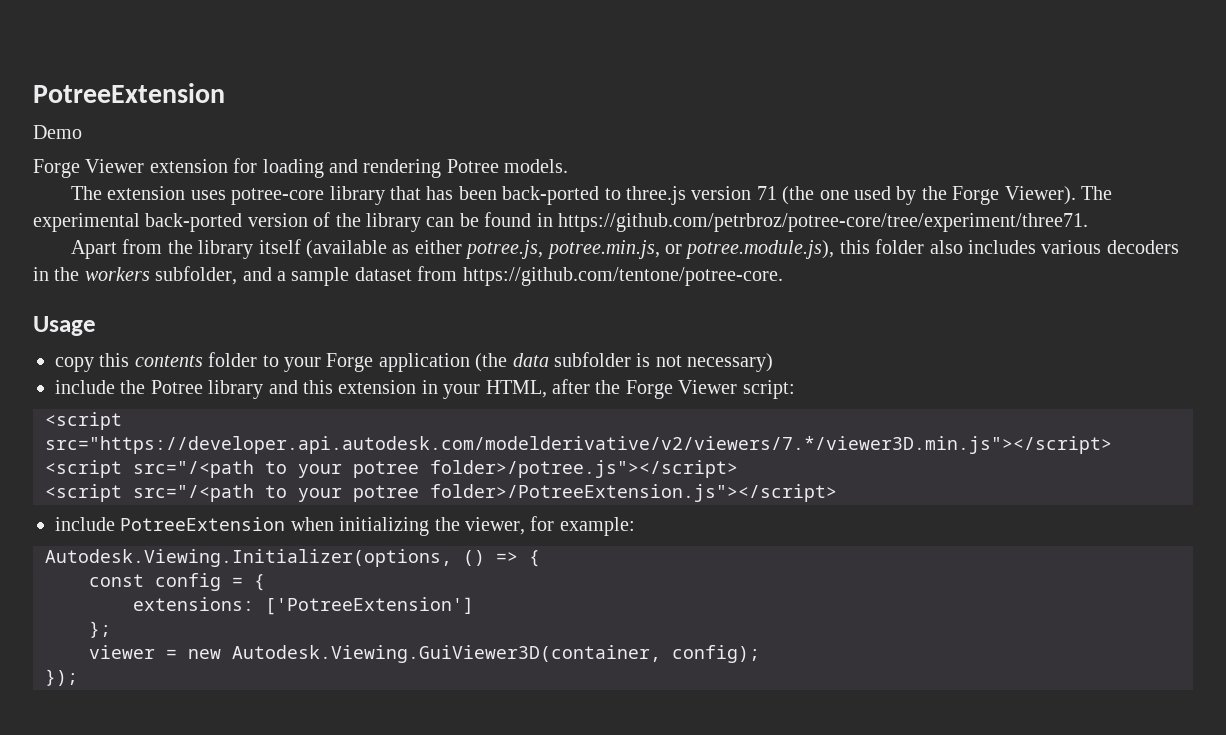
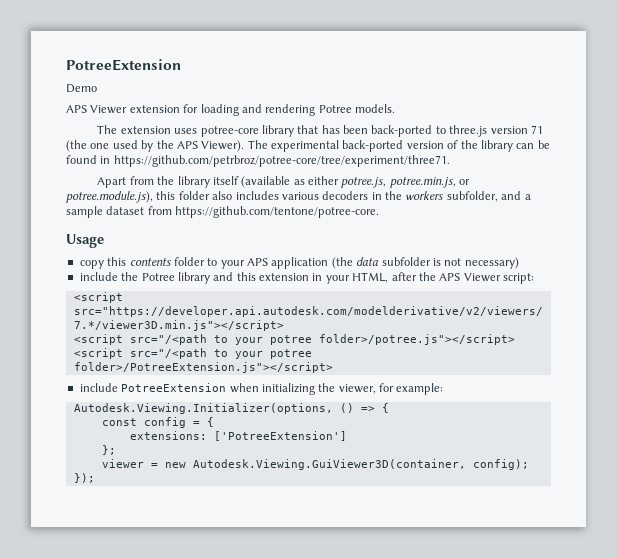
[33,159,80,178] Forge -> [66,105,87,113] APS
[952,186,1000,205] Forge -> [176,141,198,149] APS
[326,353,374,372] Forge -> [247,258,268,266] APS
[625,380,673,399] Forge -> [439,273,461,281] APS

